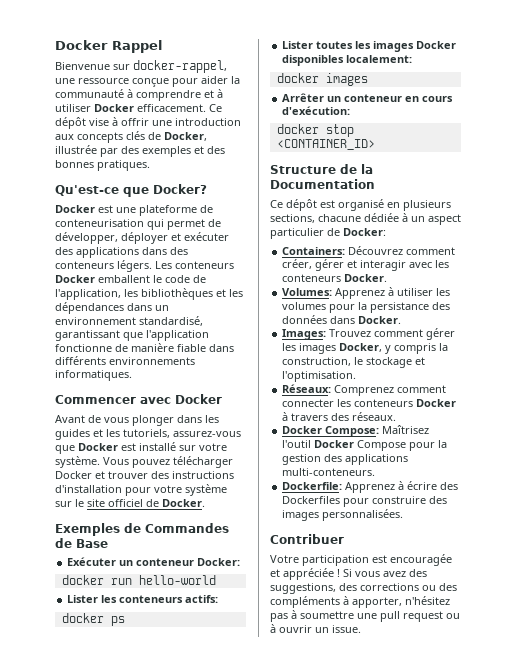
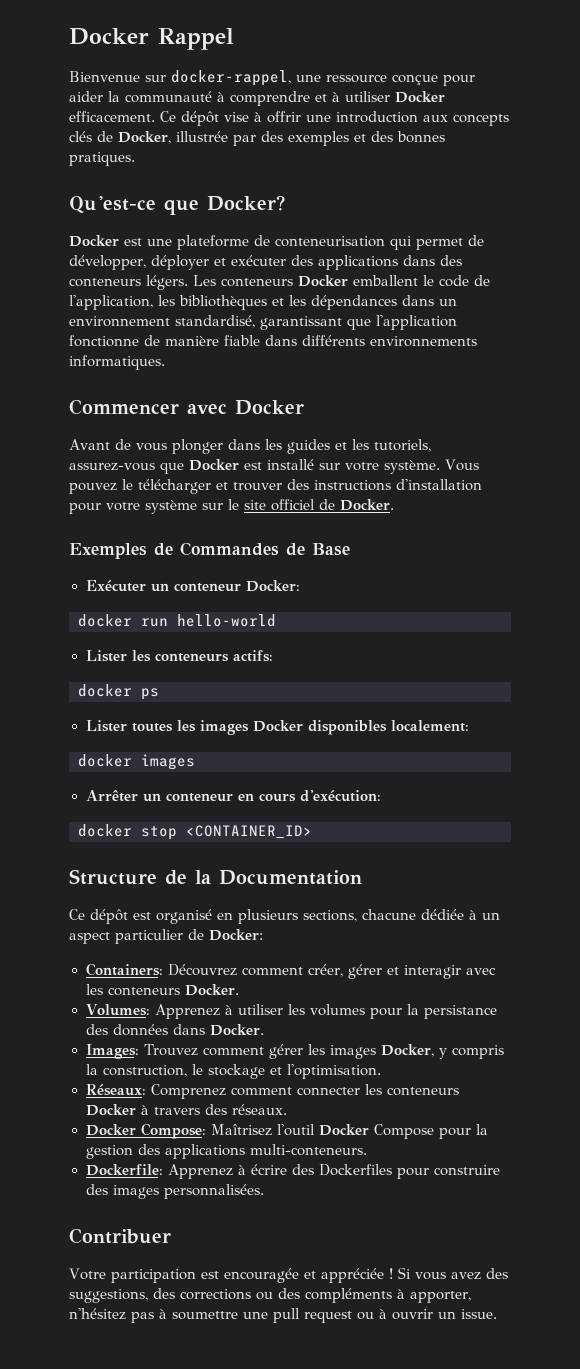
[173,456,233,468] [55,471,92,479] télécharger Docker -> [122,479,211,494] le télécharger

